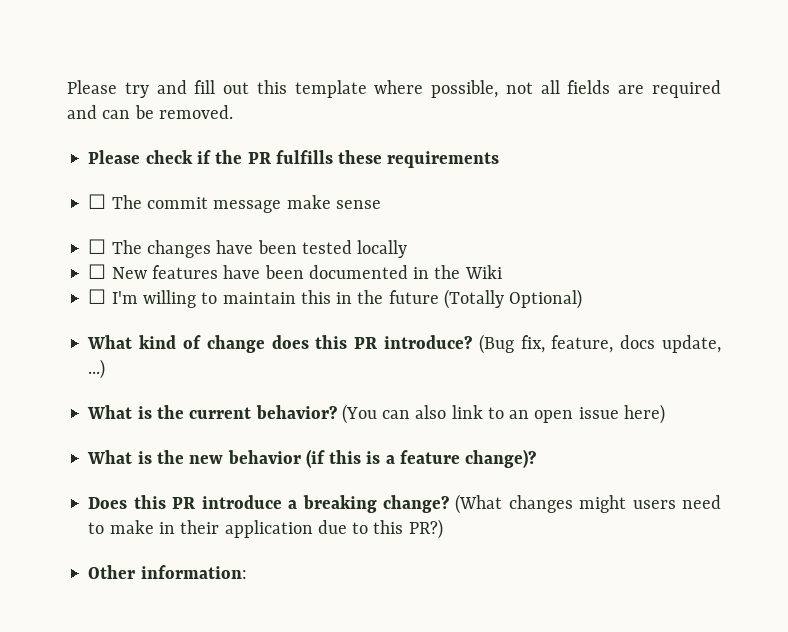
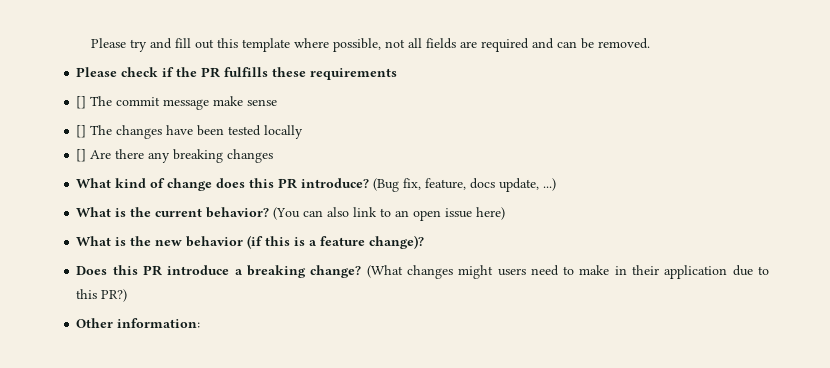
[88,194,107,209] ☐ -> [76,96,87,109] []
[88,239,107,254] ☐ -> [76,125,87,138] []
[88,264,502,279] [88,289,583,309] ☐ New features have been documented in the Wiki // ☐ I'm willing to maintain this in the future (Totally Optional) -> [76,149,274,163] [] Are there any breaking changes

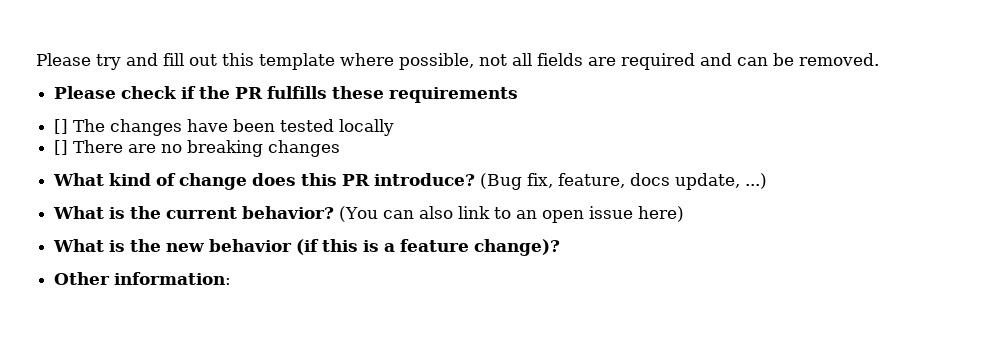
[76,96,278,110] // [] The commit message make sense -> (519, 95) none
[90,149,171,163] Are there any -> [73,140,183,153] There are no
[76,265,770,279] [76,289,128,302] // Does this PR introduce a breaking change? (What changes might users need to make in their application due to this PR?) -> (561, 247) none

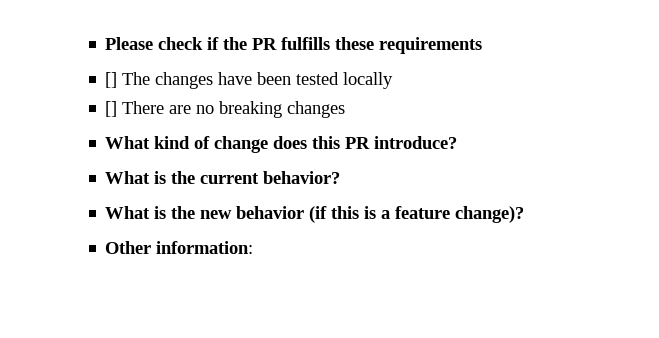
[36,53,879,70] [54,86,117,99] Please try and fill out this template where possible, not all fields are required and can be removed. // Please -> [105,37,154,50] Please
[480,173,768,190] (Bug fix, feature, docs update, ...) -> (458, 142) none
[339,206,685,223] (You can also link to an open issue here) -> (341, 177) none

